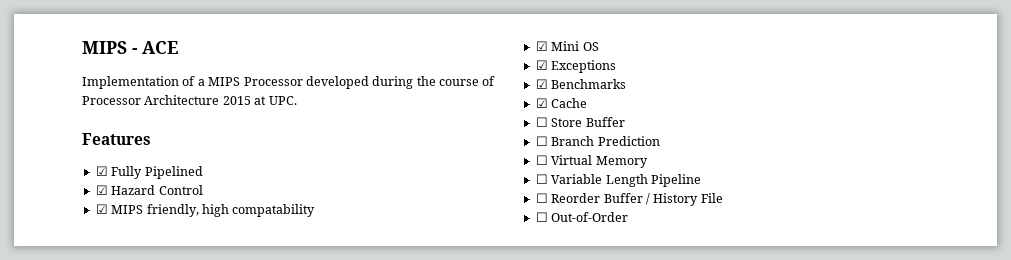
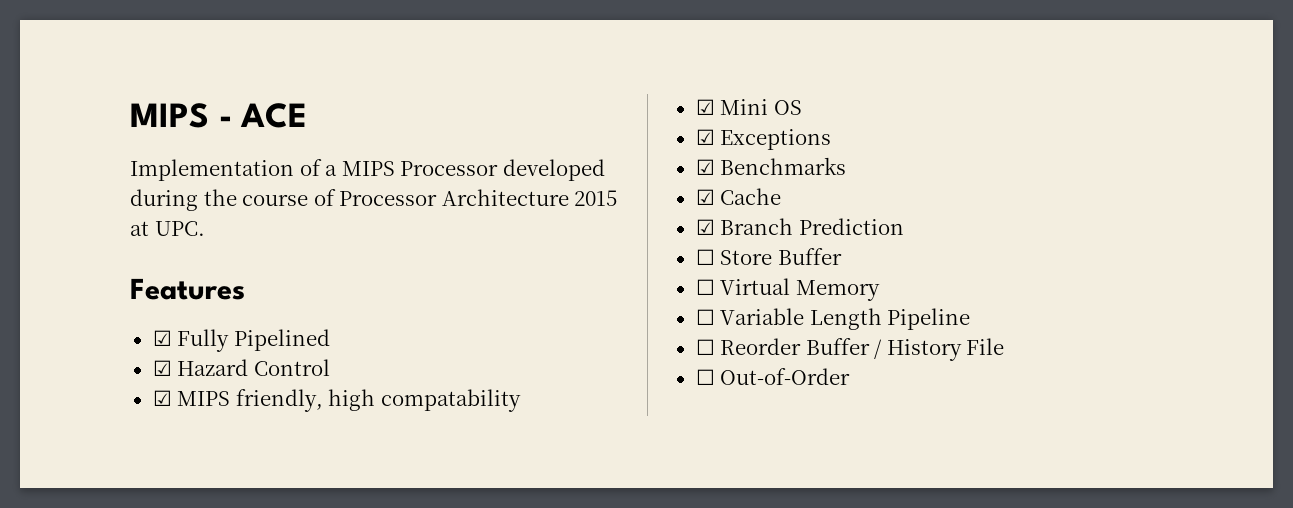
(588, 103) none -> [695,218,904,235] // ☑ Branch Prediction
[535,136,660,146] // ☐ Branch Prediction -> (842, 256) none

